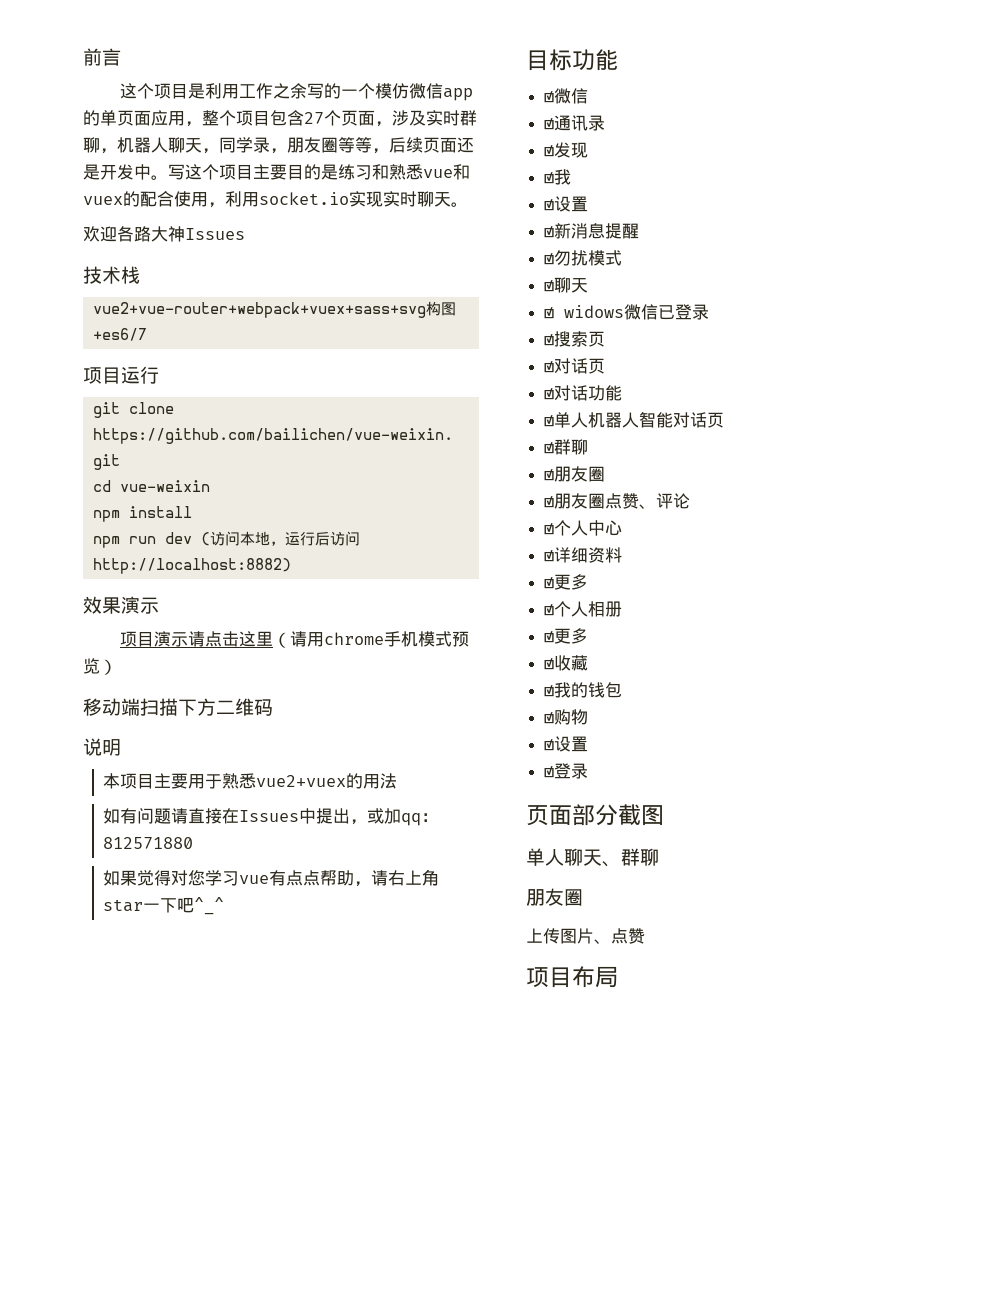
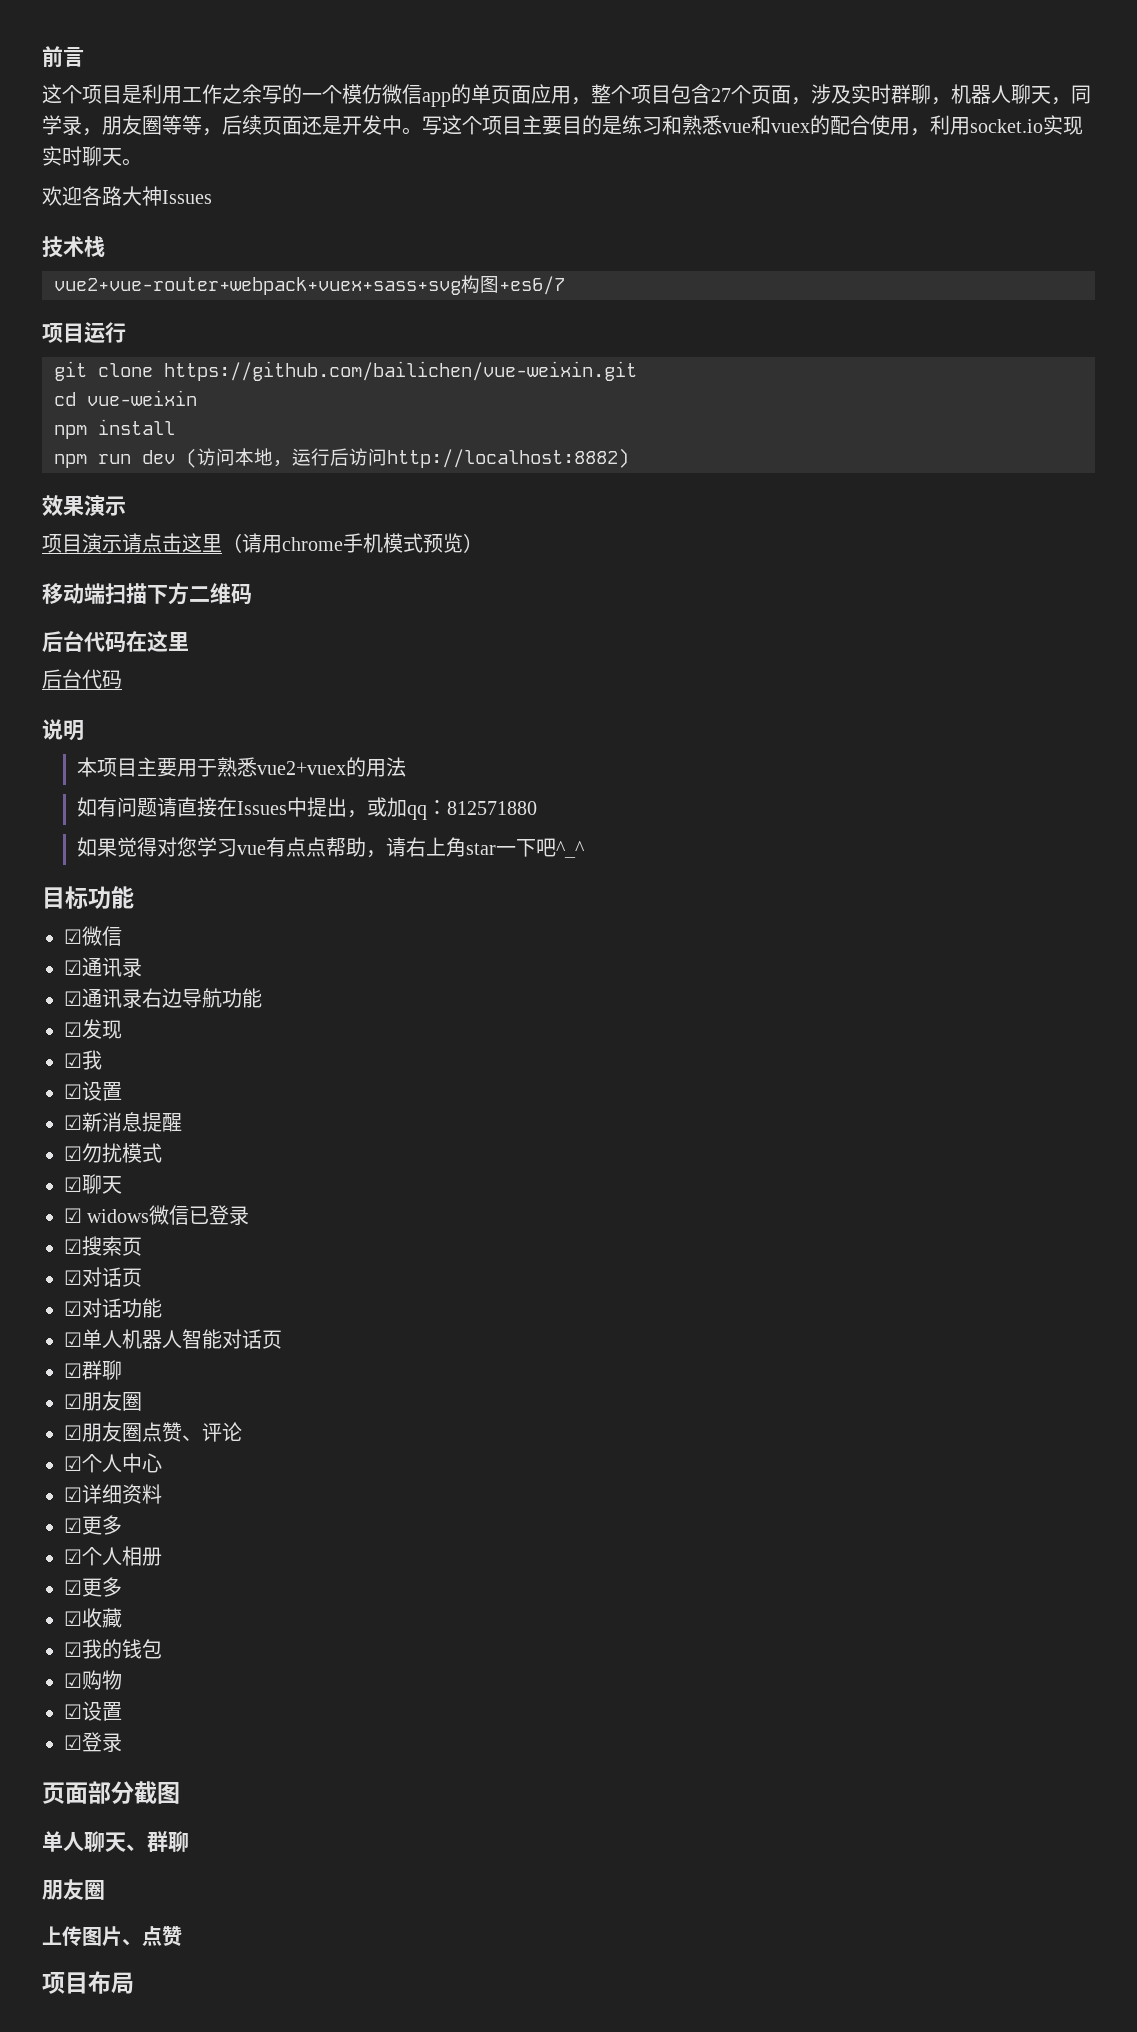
(273, 707) none -> [42,631,189,653] [42,669,122,689] // 后台代码在这里 // 后台代码
(606, 123) none -> [64,988,262,1008] // ☑通讯录右边导航功能

